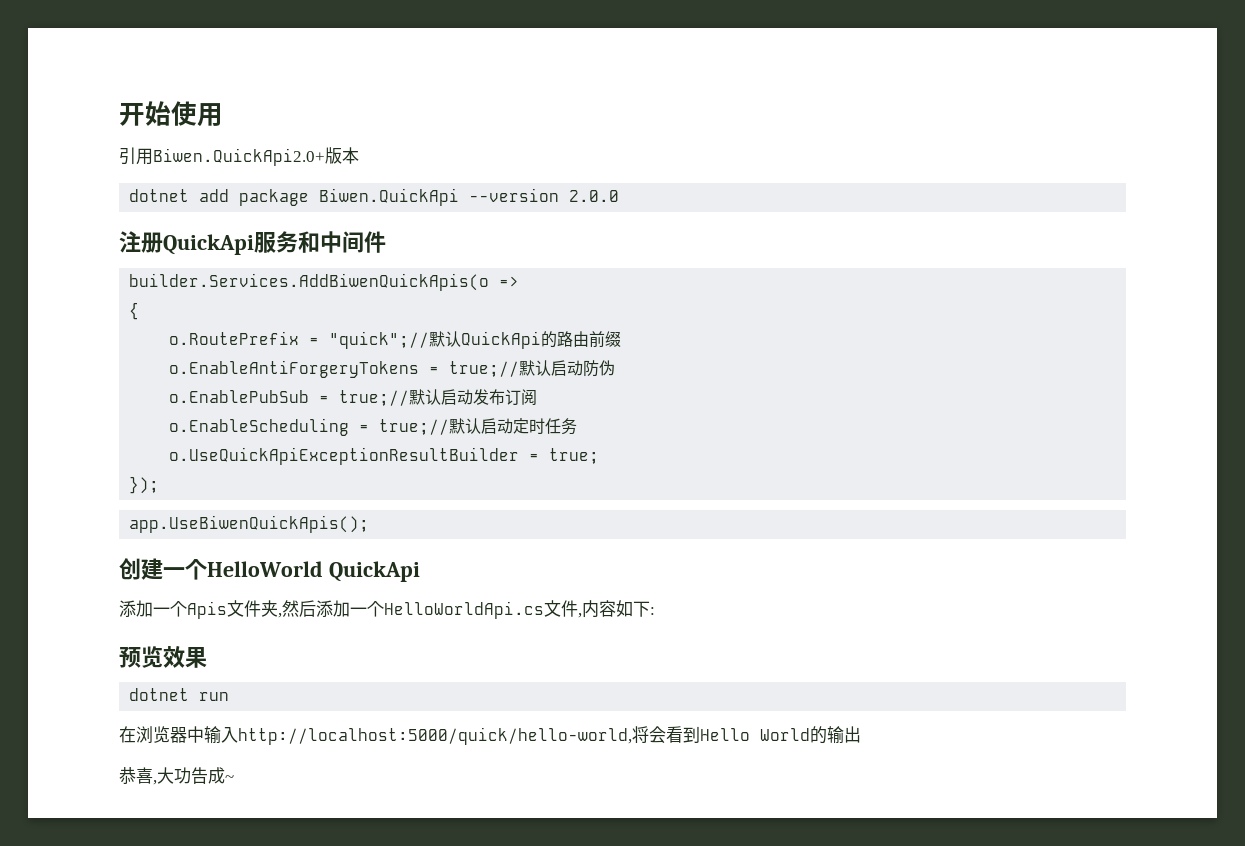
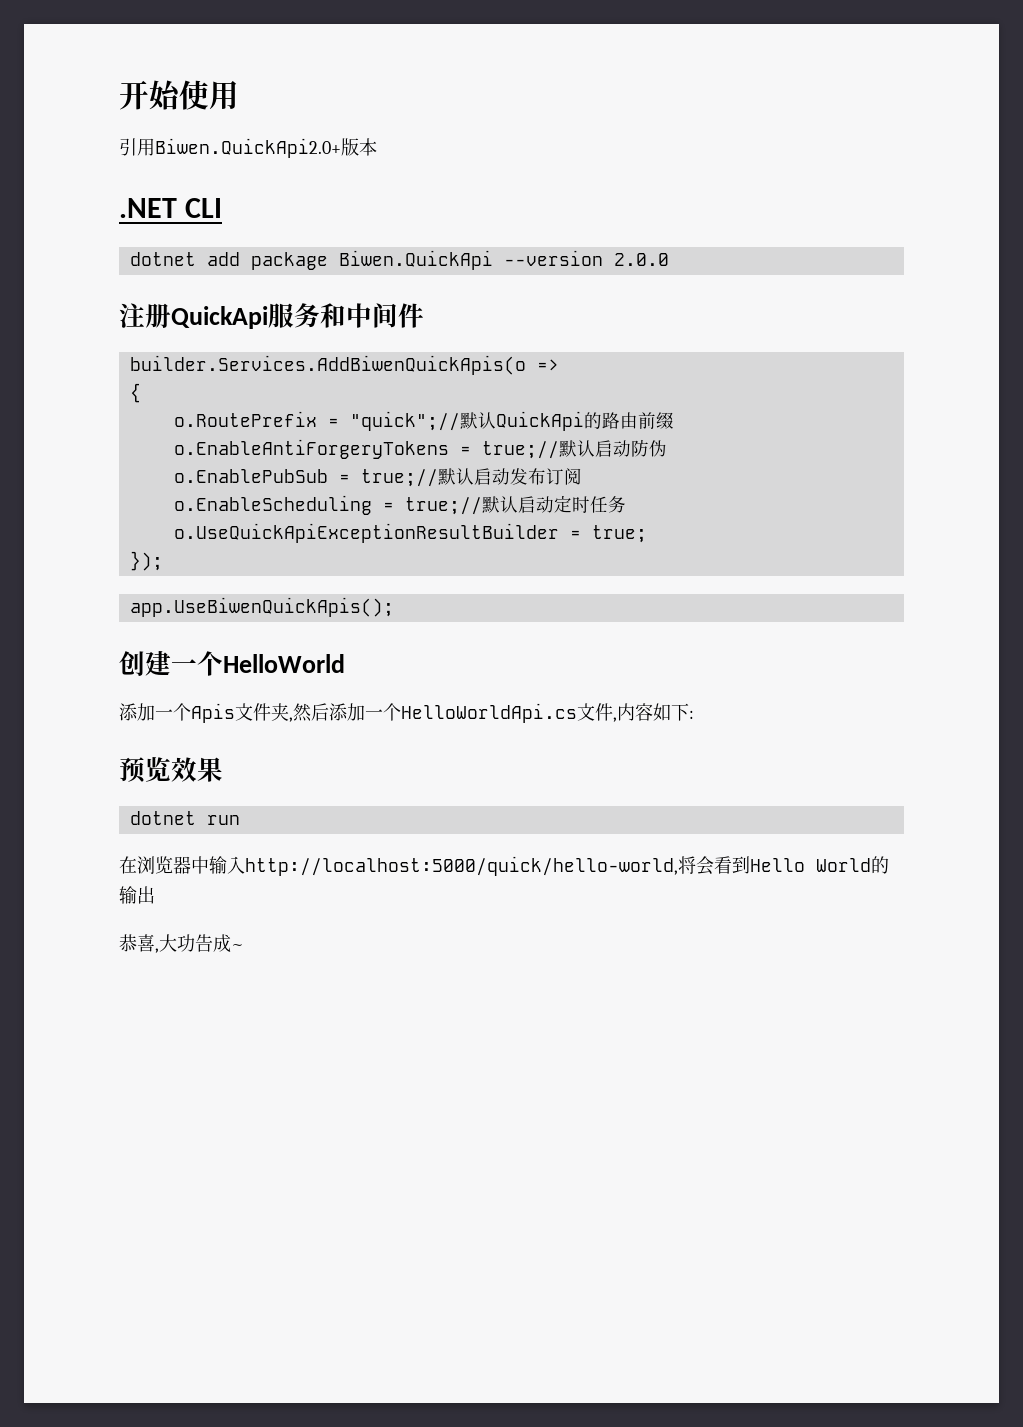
(359, 155) none -> [119,198,222,218] // .NET CLI
[328,561,420,582] QuickApi -> (345, 663) none

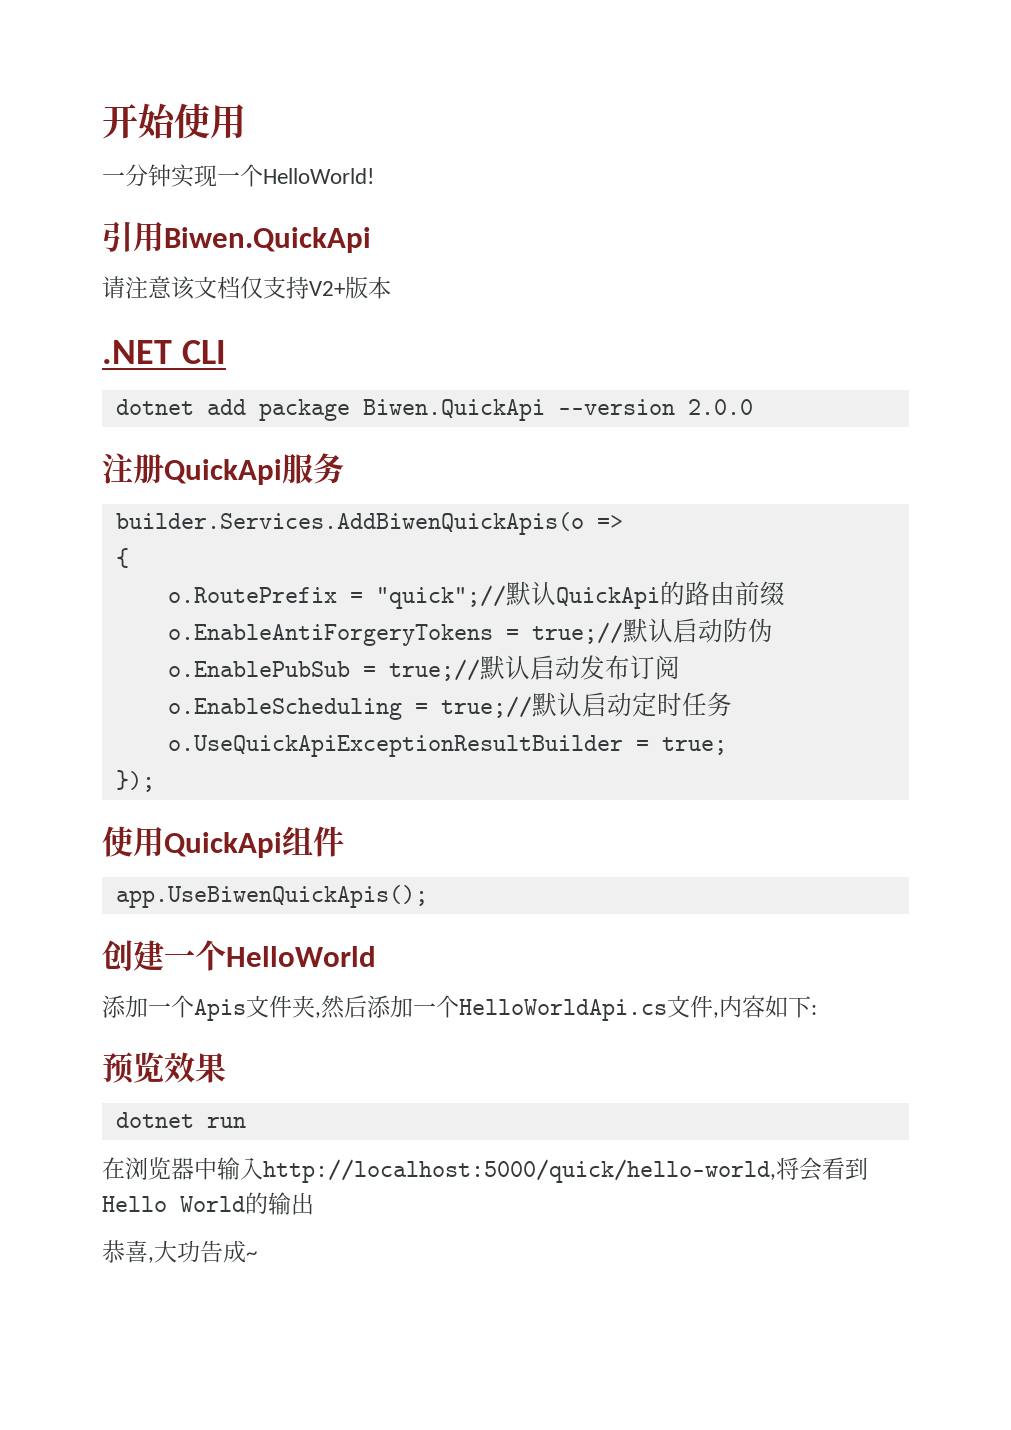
[119,138,341,158] 引用Biwen.QuickApi2.0+ -> [102,164,374,188] [102,221,371,253] [102,276,345,300] 一分钟实现一个HelloWorld! // 引用Biwen.QuickApi // 请注意该文档仅支持V2+
[320,303,424,328] 和中间件 -> (344, 468) none
(163, 561) none -> [102,826,344,858] // 使用QuickApi组件

